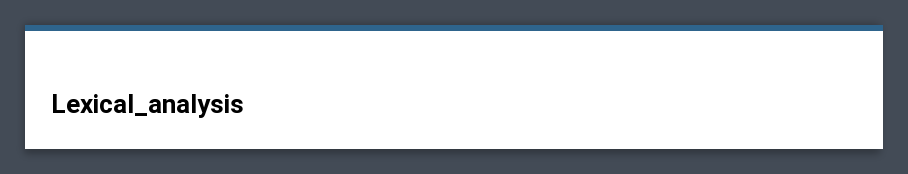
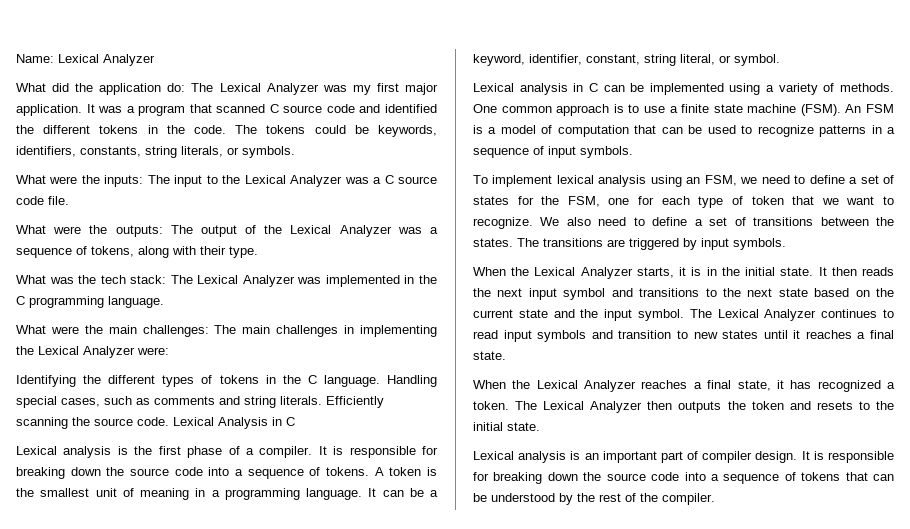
[51,94,244,118] Lexical_analysis -> [16,54,155,66] [16,83,438,95] [16,104,437,116] [16,125,437,137] [16,146,295,158] [16,175,437,187] [16,196,69,205] [16,225,439,237] [16,246,258,258] [16,275,437,287] [16,296,164,308] [16,325,438,337] [16,346,169,358] [16,375,438,387] [16,396,384,408] [16,417,295,429] [16,446,438,458] [16,467,438,479] [16,488,438,500] [473,54,780,66] [473,83,894,95] [473,104,894,116] [473,125,895,137] [473,146,633,158] [473,175,894,187] [473,196,895,208] [473,217,894,229] [473,238,786,250] [473,267,894,279] [473,288,894,300] [473,309,894,321] [473,330,894,342] [473,351,506,360] [473,380,895,392] [473,401,894,413] [473,422,540,431] [473,451,894,463] [473,472,894,484] [473,493,715,505] Name: Lexical Analyzer // What did the application do: The Lexical Analyzer was my first major application. It was a program that scanned C source code and identified the different tokens in the code. The tokens could be keywords, identifiers, constants, string literals, or symbols. // What were the inputs: The input to the Lexical Analyzer was a C source code file. // What were the outputs: The output of the Lexical Analyzer was a sequence of tokens, along with their type. // What was the tech stack: The Lexical Analyzer was implemented in the C programming language. // What were the main challenges: The main challenges in implementing the Lexical Analyzer were: // Identifying the different types of tokens in the C language. Handling special cases, such as comments and string literals. Efficiently scanning the source code. Lexical Analysis in C // Lexical analysis is the first phase of a compiler. It is responsible for breaking down the source code into a sequence of tokens. A token is the smallest unit of meaning in a programming language. It can be a keyword, identifier, constant, string literal, or symbol. // Lexical analysis in C can be implemented using a variety of methods. One common approach is to use a finite state machine (FSM). An FSM is a model of computation that can be used to recognize patterns in a sequence of input symbols. // To implement lexical analysis using an FSM, we need to define a set of states for the FSM, one for each type of token that we want to recognize. We also need to define a set of transitions between the states. The transitions are triggered by input symbols. // When the Lexical Analyzer starts, it is in the initial state. It then reads the next input symbol and transitions to the next state based on the current state and the input symbol. The Lexical Analyzer continues to read input symbols and transition to new states until it reaches a final state. // When the Lexical Analyzer reaches a final state, it has recognized a token. The Lexical Analyzer then outputs the token and resets to the initial state. // Lexical analysis is an important part of compiler design. It is responsible for breaking down the source code into a sequence of tokens that can be understood by the rest of the compiler.

